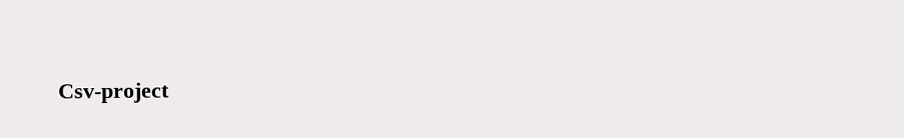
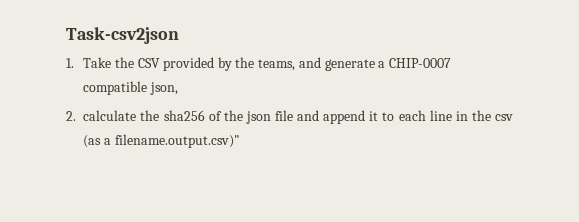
[58,82,170,104] Csv-project -> [66,27,179,44] [66,57,452,71] [83,81,179,95] [66,110,514,124] [83,134,240,148] Task-csv2json // 1. Take the CSV provided by the teams, and generate a CHIP-0007 compatible json, // 2. calculate the sha256 of the json file and append it to each line in the csv (as a filename.output.csv)"

